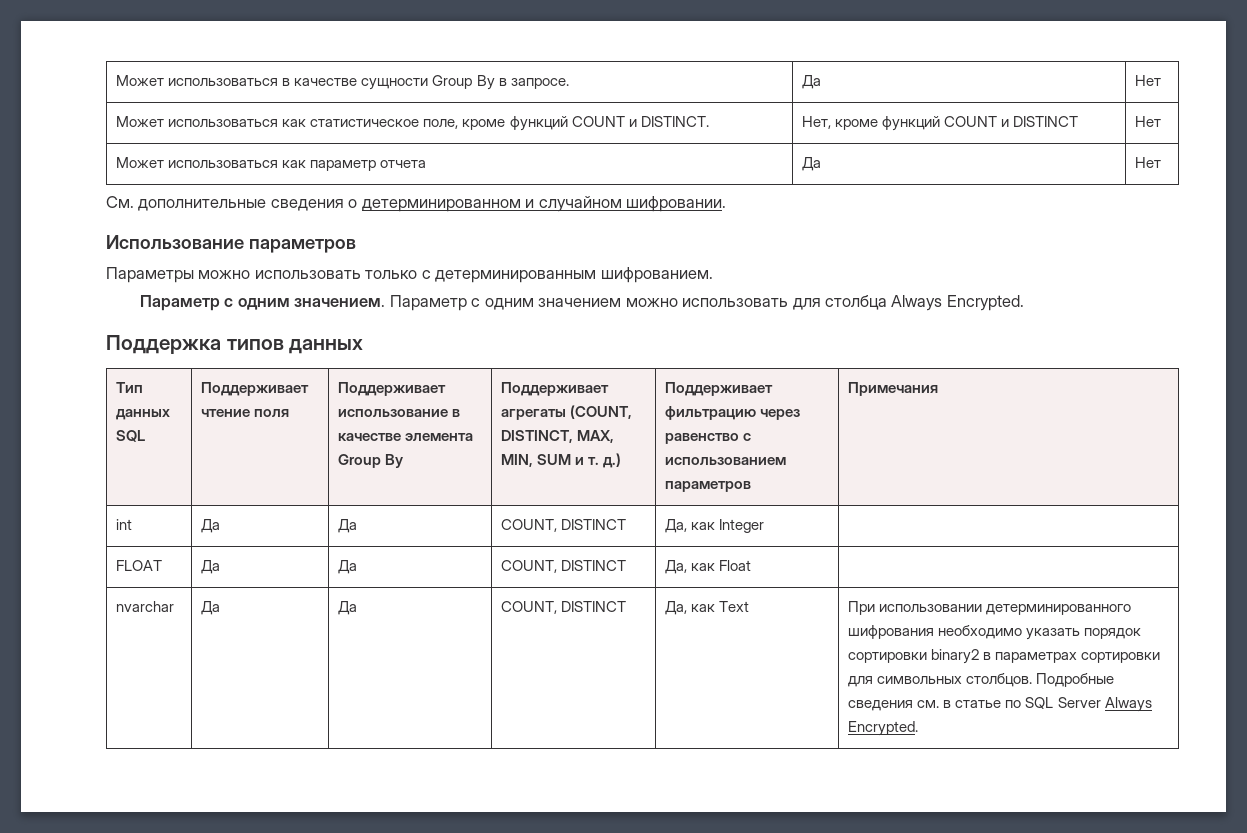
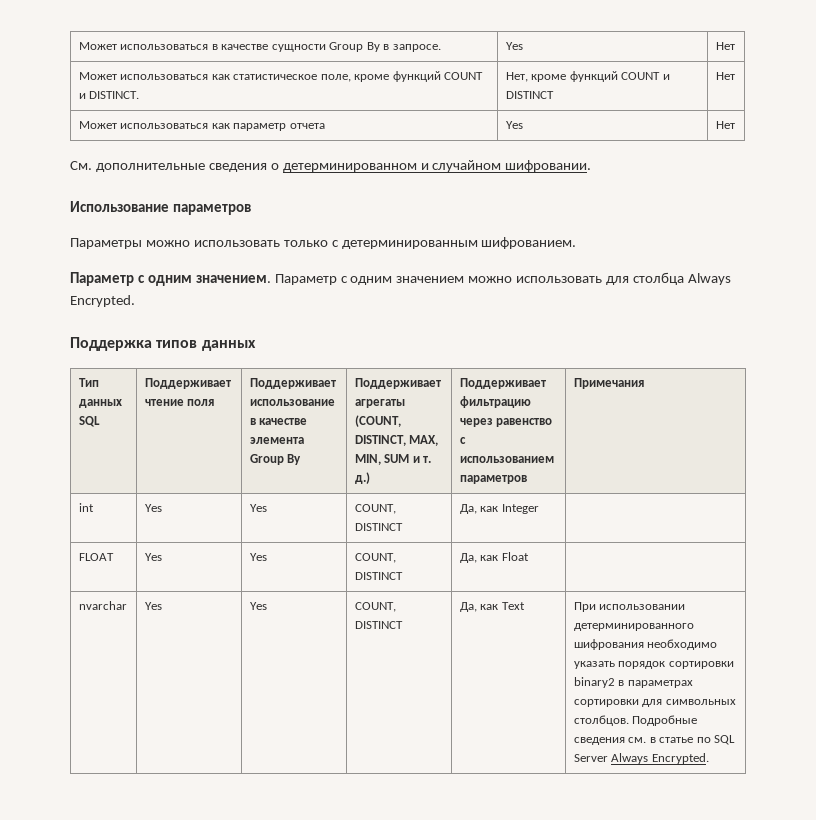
[802,75,822,89] Да -> [505,42,523,50] Yes
[802,157,822,171] Да -> [505,121,523,129] Yes
[201,519,221,533] [338,519,358,533] Да | Да -> [144,504,162,512] [249,504,267,512] Yes | Yes
[201,560,221,574] [338,560,358,574] Да | Да -> [144,553,162,561] [249,553,267,561] Yes | Yes
[201,601,221,615] [338,601,358,615] Да | Да -> [144,602,162,610] [249,602,267,610] Yes | Yes

